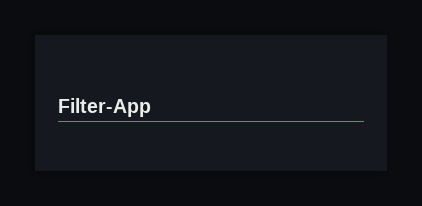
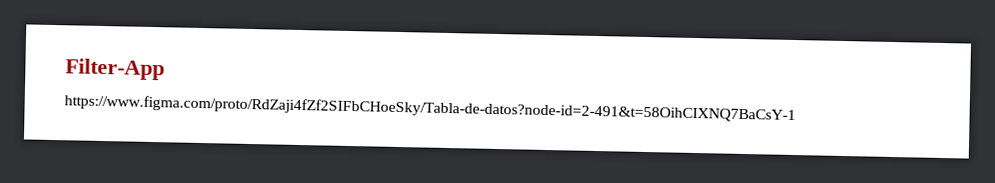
(151, 107) none -> [64,94,796,124] // https://www.figma.com/proto/RdZaji4fZf2SIFbCHoeSky/Tabla-de-datos?node-id=2-491&t=58OihCIXNQ7BaCsY-1

